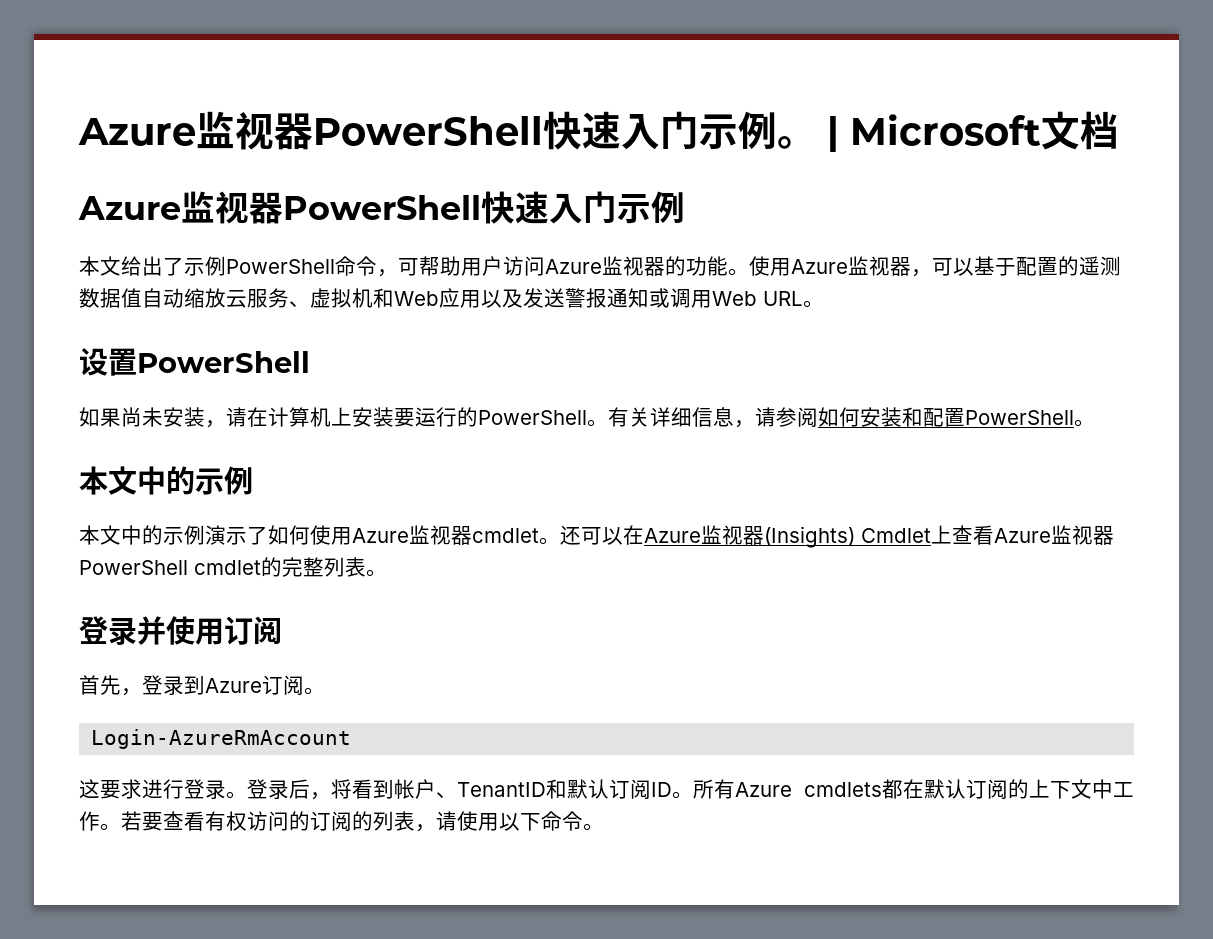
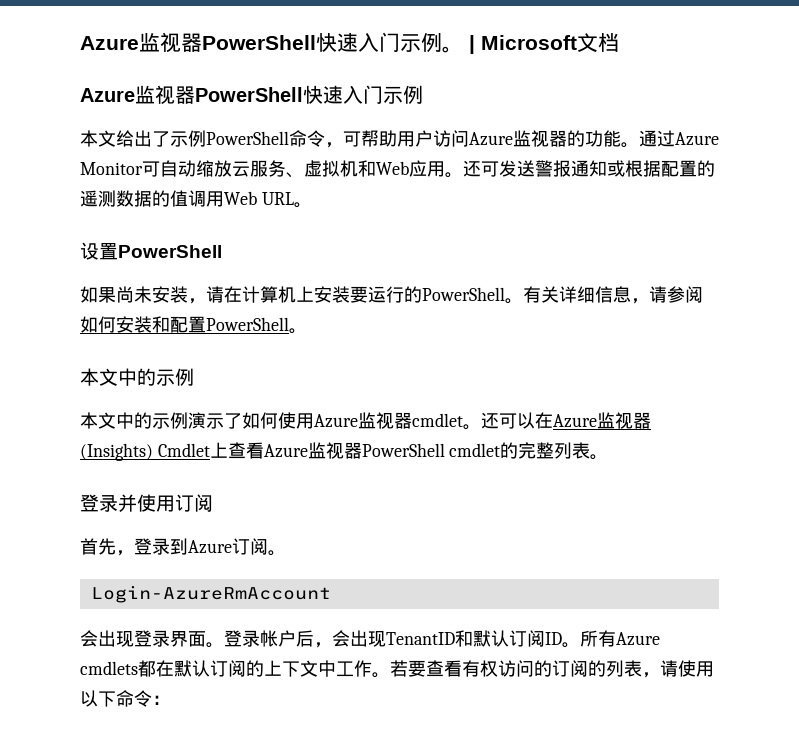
[749,256,1121,277] [79,288,142,308] 使用Azure监视器，可以基于配置的遥测数据值 -> [639,130,719,147] [80,161,160,177] 通过Azure Monitor可
[481,289,523,308] 以及 -> [445,160,499,178] 。还可
(670, 298) none -> [625,160,715,177] [80,190,188,207] 根据配置的遥测数据的值
[79,779,457,800] 这要求进行登录。登录后，将看到帐户、 -> [80,630,386,648] 会出现登录界面。登录帐户后，会出现
[583,823,604,831] 。 -> [152,695,170,705] ：

